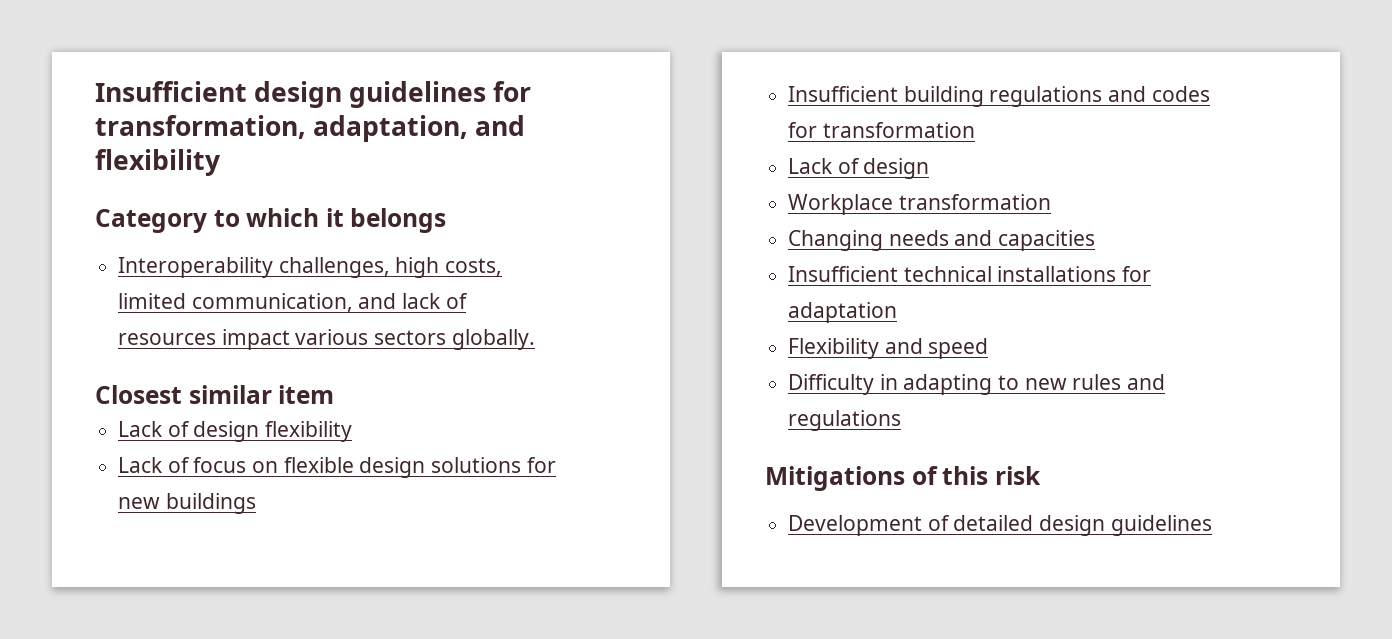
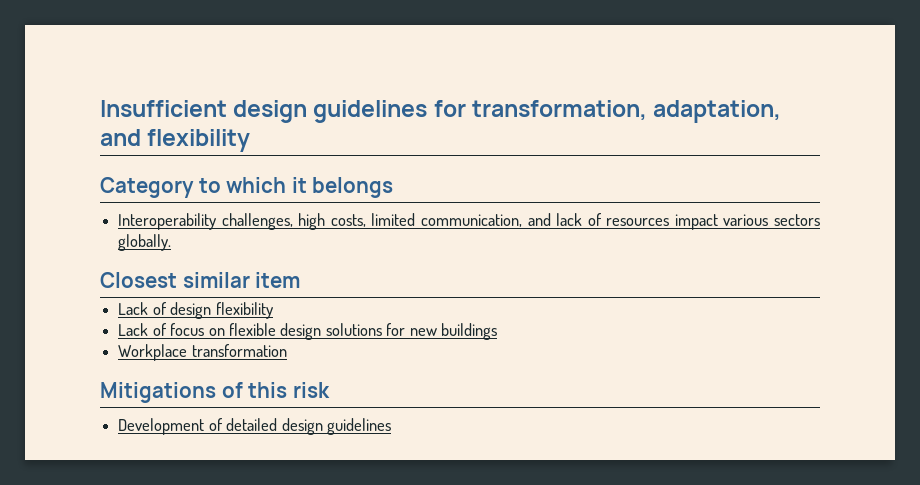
[788,86,1210,107] [788,122,975,138] [788,158,930,179] [788,194,1051,215] [788,230,1096,251] [788,266,1152,282] [788,302,898,323] [788,338,989,359] [788,374,1166,395] [788,410,902,431] Insufficient building regulations and codes for transformation // Lack of design // Workplace transformation // Changing needs and capacities // Insufficient technical installations for adaptation // Flexibility and speed // Difficulty in adapting to new rules and regulations -> [118,344,287,361] Workplace transformation

